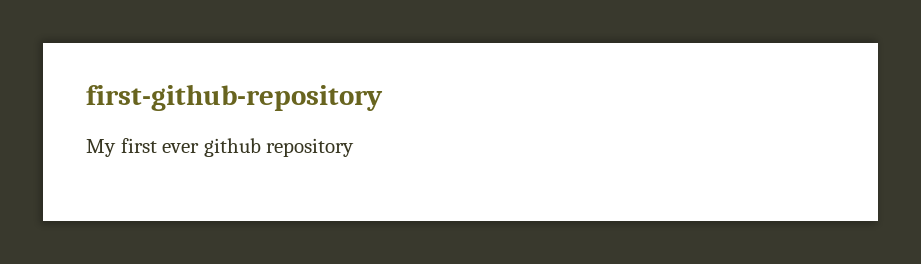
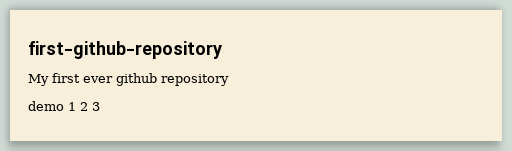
(355, 147) none -> [28,101,100,111] // demo 1 2 3

